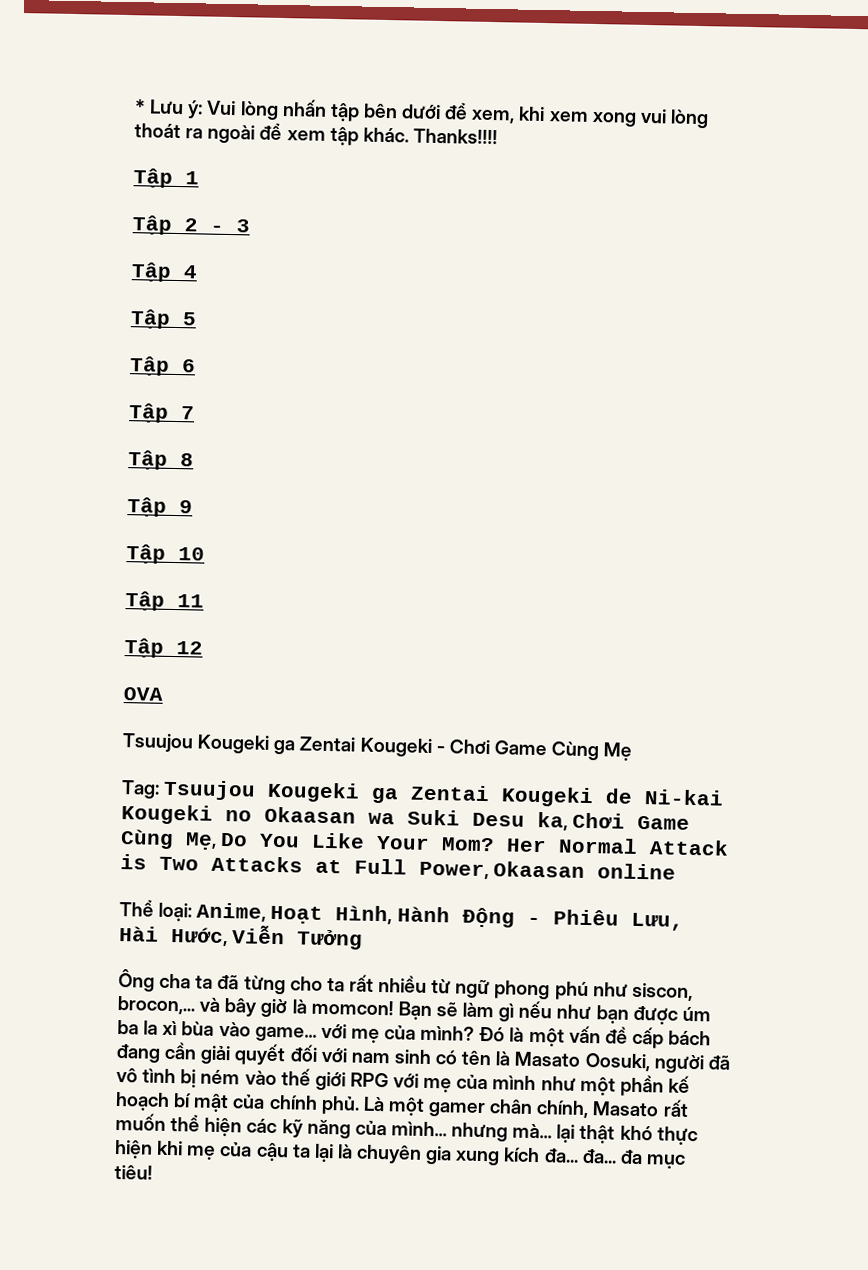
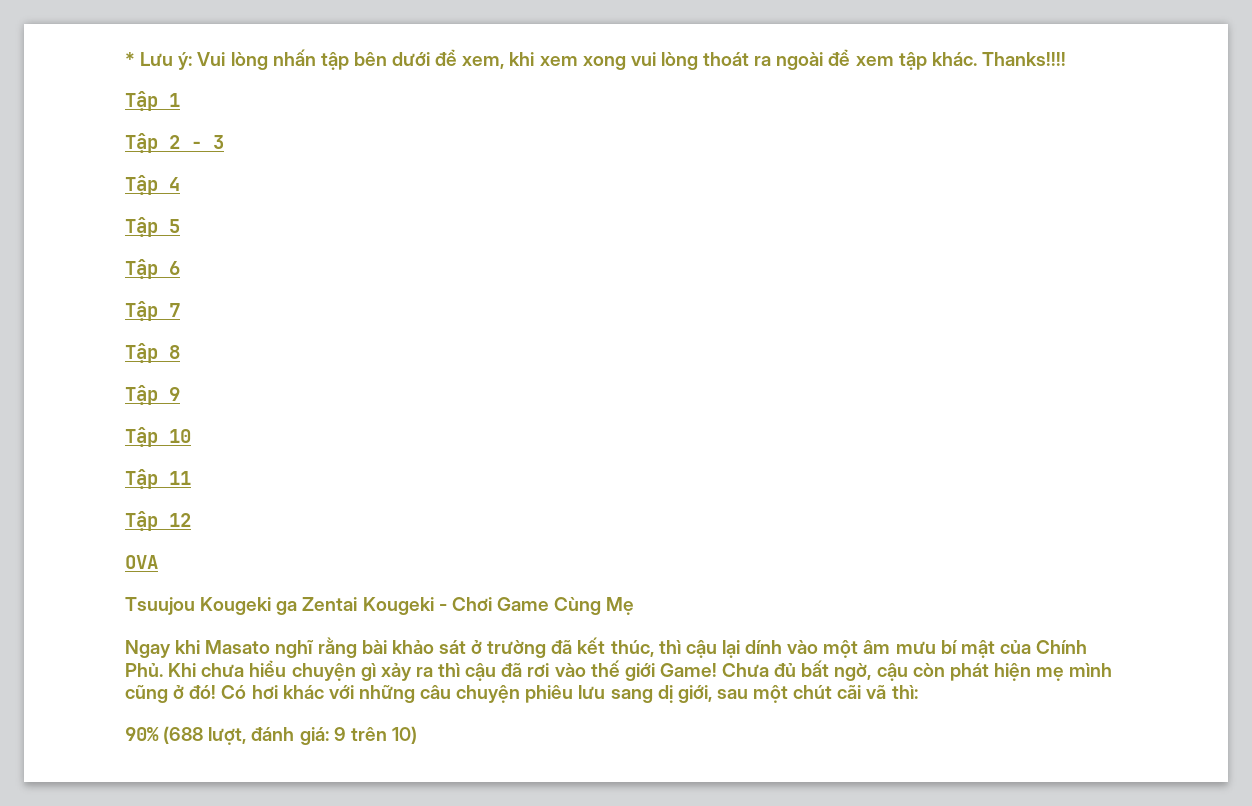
[121,779,725,808] [121,804,691,831] [120,829,730,856] [120,854,677,880] [119,899,684,931] [119,925,364,950] [118,969,693,1002] [117,996,711,1025] [117,1019,712,1049] [116,1041,730,1074] [116,1067,690,1097] [115,1091,689,1119] [115,1112,698,1146] [114,1139,686,1169] [114,1164,153,1180] Tag: Tsuujou Kougeki ga Zentai Kougeki de Ni-kai Kougeki no Okaasan wa Suki Desu ka, Chơi Game Cùng Mẹ, Do You Like Your Mom? Her Normal Attack is Two Attacks at Full Power, Okaasan online // Thể loại: Anime, Hoạt Hình, Hành Động - Phiêu Lưu, Hài Hước, Viễn Tưởng // Ông cha ta đã từng cho ta rất nhiều từ ngữ phong phú như siscon, brocon,... và bây giờ là momcon! Bạn sẽ làm gì nếu như bạn được úm ba la xì bùa vào game... với mẹ của mình? Đó là một vấn đề cấp bách đang cần giải quyết đối với nam sinh có tên là Masato Oosuki, người đã vô tình bị ném vào thế giới RPG với mẹ của mình như một phần kế hoạch bí mật của chính phủ. Là một gamer chân chính, Masato rất muốn thể hiện các kỹ năng của mình... nhưng mà... lại thật khó thực hiện khi mẹ của cậu ta lại là chuyên gia xung kích đa... đa... đa mục tiêu! -> [125,637,1088,658] [125,660,1113,681] [125,685,918,703] [125,726,417,745] Ngay khi Masato nghĩ rằng bài khảo sát ở trường đã kết thúc, thì cậu lại dính vào một âm mưu bí mật của Chính Phủ. Khi chưa hiểu chuyện gì xảy ra thì cậu đã rơi vào thế giới Game! Chưa đủ bất ngờ, cậu còn phát hiện mẹ mình cũng ở đó! Có hơi khác với những câu chuyện phiêu lưu sang dị giới, sau một chút cãi vã thì: // 90% (688 lượt, đánh giá: 9 trên 10)

